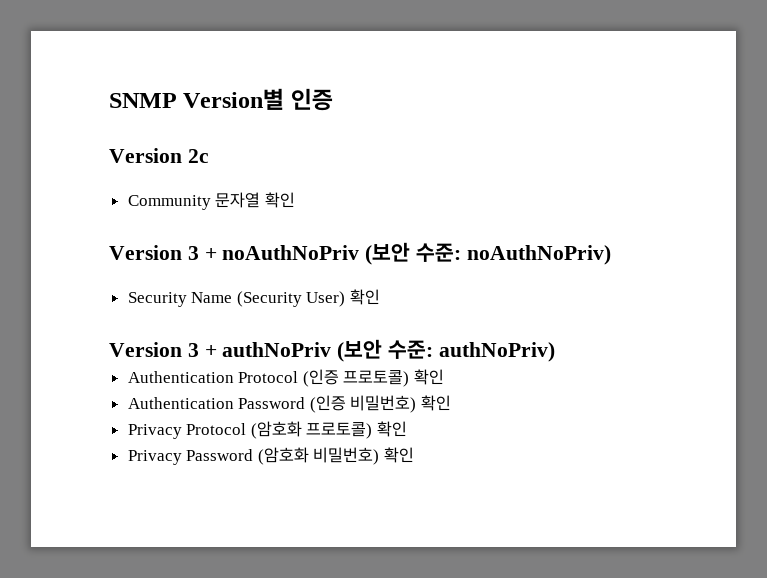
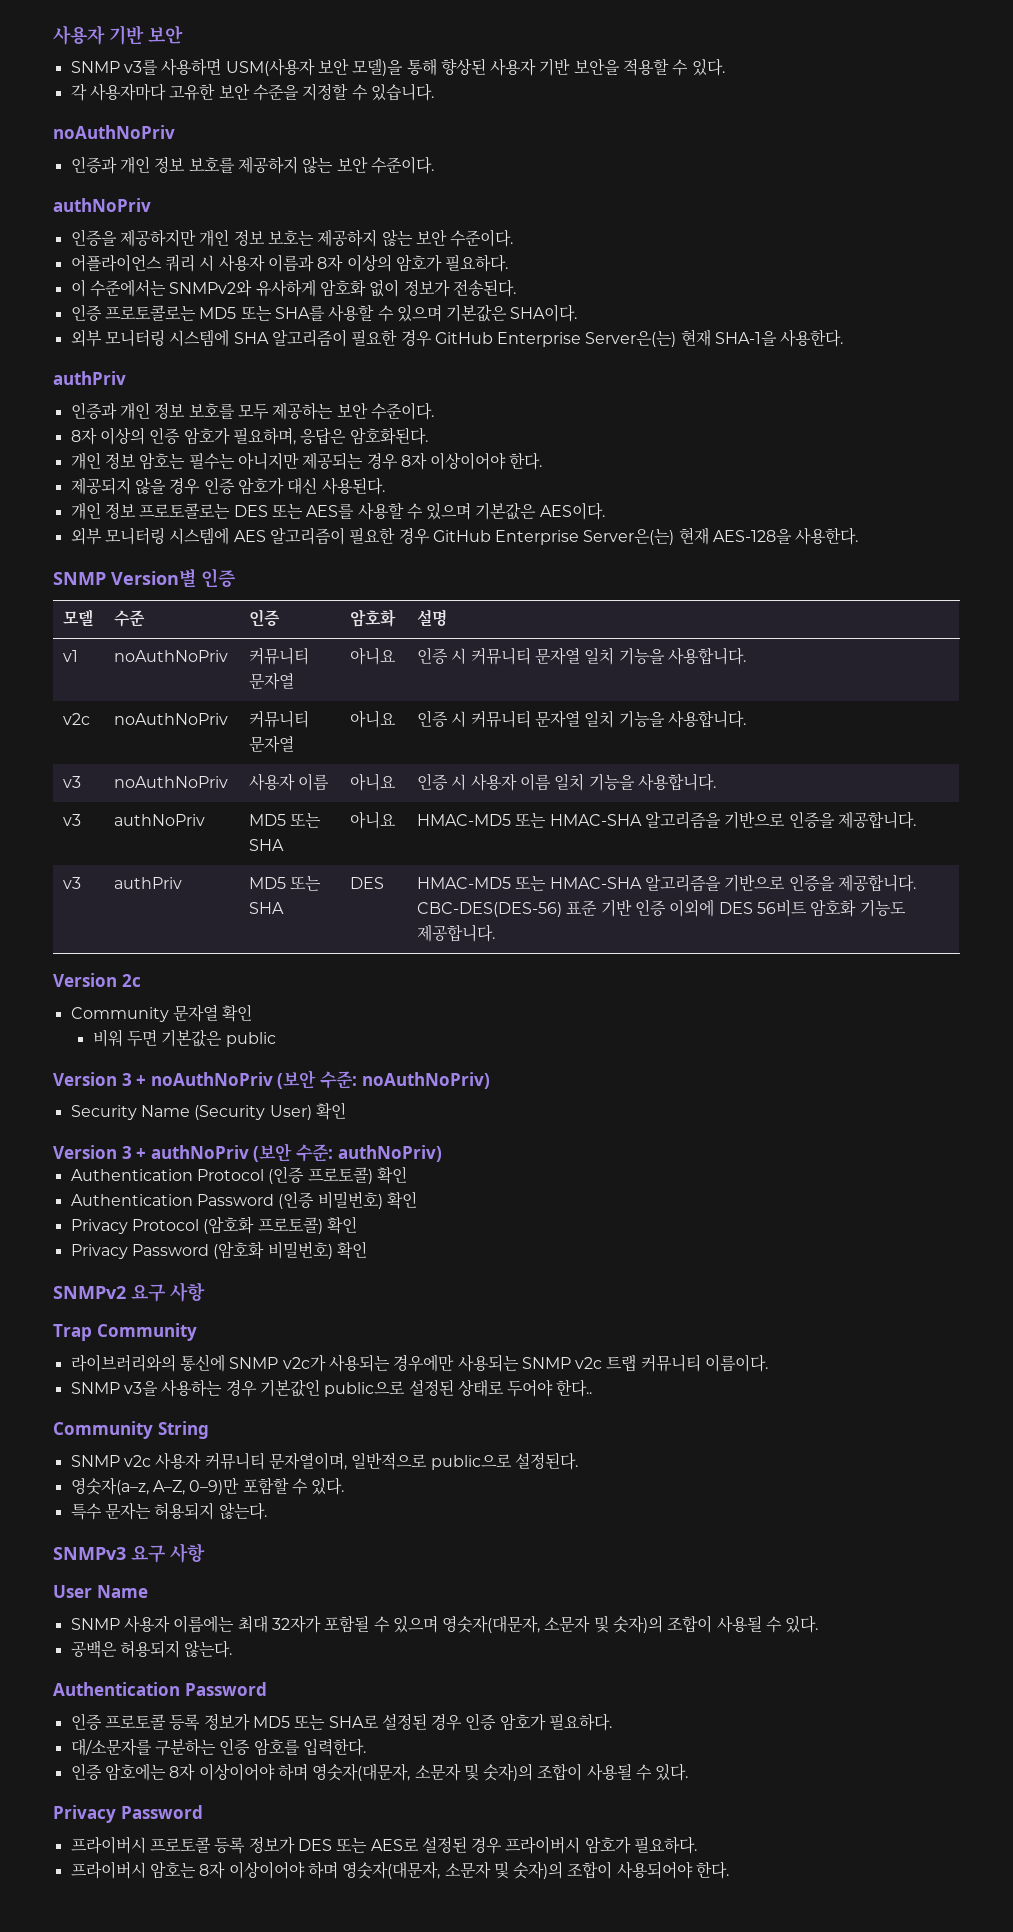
[109,88,333,111] SNMP Version별 인증 -> [53,25,183,45] [70,58,725,76] [70,83,434,101] [53,125,175,139] [70,156,434,174] [53,198,151,212] [70,229,514,247] [70,254,509,272] [70,279,516,297] [70,304,578,322] [70,329,844,347] [53,371,126,385] [70,402,434,420] [70,427,428,445] [70,452,543,470] [70,477,385,495] [70,502,605,520] [70,527,859,545] [53,568,236,588] [63,609,94,626] [114,610,146,627] [249,609,281,627] [350,609,397,627] [417,609,448,626] [63,650,79,662] [114,650,229,662] [249,647,310,665] [249,672,295,690] [350,647,397,665] [417,647,746,665] [63,713,91,725] [114,713,229,725] [249,710,310,728] [249,735,295,753] [350,710,397,728] [417,710,746,728] [63,776,82,788] [114,776,229,788] [249,773,330,791] [350,773,397,791] [417,773,716,791] [63,814,82,826] [114,814,206,826] [249,813,322,828] [249,839,285,851] [350,811,397,829] [417,811,916,829] [63,877,82,889] [114,877,183,889] [249,876,322,891] [249,902,285,914] [350,877,385,889] [417,874,916,892] [417,899,906,917] [417,924,496,942] 사용자 기반 보안 // SNMP v3를 사용하면 USM(사용자 보안 모델)을 통해 향상된 사용자 기반 보안을 적용할 수 있다. // 각 사용자마다 고유한 보안 수준을 지정할 수 있습니다. // noAuthNoPriv // 인증과 개인 정보 보호를 제공하지 않는 보안 수준이다. // authNoPriv // 인증을 제공하지만 개인 정보 보호는 제공하지 않는 보안 수준이다. // 어플라이언스 쿼리 시 사용자 이름과 8자 이상의 암호가 필요하다. // 이 수준에서는 SNMPv2와 유사하게 암호화 없이 정보가 전송된다. // 인증 프로토콜로는 MD5 또는 SHA를 사용할 수 있으며 기본값은 SHA이다. // 외부 모니터링 시스템에 SHA 알고리즘이 필요한 경우 GitHub Enterprise Server은(는) 현재 SHA-1을 사용한다. // authPriv // 인증과 개인 정보 보호를 모두 제공하는 보안 수준이다. // 8자 이상의 인증 암호가 필요하며, 응답은 암호화된다. // 개인 정보 암호는 필수는 아니지만 제공되는 경우 8자 이상이어야 한다. // 제공되지 않을 경우 인증 암호가 대신 사용된다. // 개인 정보 프로토콜로는 DES 또는 AES를 사용할 수 있으며 기본값은 AES이다. // 외부 모니터링 시스템에 AES 알고리즘이 필요한 경우 GitHub Enterprise Server은(는) 현재 AES-128을 사용한다. // SNMP Version별 인증 // 모델 | 수준 | 인증 | 암호화 | 설명 // v1 | noAuthNoPriv | 커뮤니티 문자열 | 아니요 | 인증 시 커뮤니티 문자열 일치 기능을 사용합니다. // v2c | noAuthNoPriv | 커뮤니티 문자열 | 아니요 | 인증 시 커뮤니티 문자열 일치 기능을 사용합니다. // v3 | noAuthNoPriv | 사용자 이름 | 아니요 | 인증 시 사용자 이름 일치 기능을 사용합니다. // v3 | authNoPriv | MD5 또는 SHA | 아니요 | HMAC-MD5 또는 HMAC-SHA 알고리즘을 기반으로 인증을 제공합니다. // v3 | authPriv | MD5 또는 SHA | DES | HMAC-MD5 또는 HMAC-SHA 알고리즘을 기반으로 인증을 제공합니다. CBC-DES(DES-56) 표준 기반 인증 이외에 DES 56비트 암호화 기능도 제공합니다.
(295, 200) none -> [92,1029,276,1047] // 비워 두면 기본값은 public
(415, 455) none -> [53,1282,205,1302] [53,1323,197,1341] [70,1354,769,1372] [70,1379,593,1397] [53,1421,209,1439] [70,1452,578,1470] [70,1477,345,1495] [70,1502,267,1520] [53,1543,205,1563] [53,1585,148,1598] [70,1615,819,1633] [70,1640,233,1658] [53,1682,267,1696] [70,1713,613,1731] [70,1738,366,1756] [70,1763,689,1781] [53,1805,203,1823] [70,1836,698,1854] [70,1861,730,1879] // SNMPv2 요구 사항 // Trap Community // 라이브러리와의 통신에 SNMP v2c가 사용되는 경우에만 사용되는 SNMP v2c 트랩 커뮤니티 이름이다. // SNMP v3을 사용하는 경우 기본값인 public으로 설정된 상태로 두어야 한다.. // Community String // SNMP v2c 사용자 커뮤니티 문자열이며, 일반적으로 public으로 설정된다. // 영숫자(a–z, A–Z, 0–9)만 포함할 수 있다. // 특수 문자는 허용되지 않는다. // SNMPv3 요구 사항 // User Name // SNMP 사용자 이름에는 최대 32자가 포함될 수 있으며 영숫자(대문자, 소문자 및 숫자)의 조합이 사용될 수 있다. // 공백은 허용되지 않는다. // Authentication Password // 인증 프로토콜 등록 정보가 MD5 또는 SHA로 설정된 경우 인증 암호가 필요하다. // 대/소문자를 구분하는 인증 암호를 입력한다. // 인증 암호에는 8자 이상이어야 하며 영숫자(대문자, 소문자 및 숫자)의 조합이 사용될 수 있다. // Privacy Password // 프라이버시 프로토콜 등록 정보가 DES 또는 AES로 설정된 경우 프라이버시 암호가 필요하다. // 프라이버시 암호는 8자 이상이어야 하며 영숫자(대문자, 소문자 및 숫자)의 조합이 사용되어야 한다.

